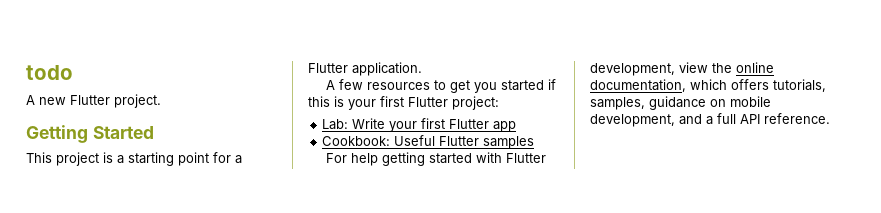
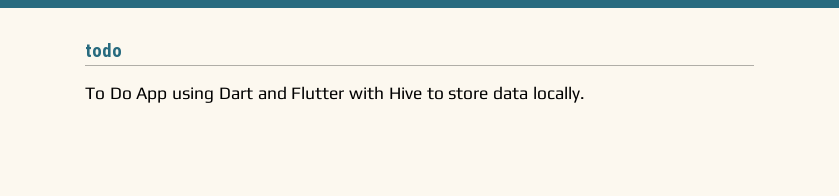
[26,94,161,108] [26,125,154,143] [26,152,242,166] [308,62,422,76] [325,79,556,93] [308,96,499,110] [322,118,517,132] [322,135,535,149] [325,152,546,166] [590,62,774,76] [590,79,826,92] [590,96,771,110] [590,113,830,127] A new Flutter project. // Getting Started // This project is a starting point for a Flutter application. // A few resources to get you started if this is your first Flutter project: // Lab: Write your first Flutter app // Cookbook: Useful Flutter samples // For help getting started with Flutter development, view the online documentation, which offers tutorials, samples, guidance on mobile development, and a full API reference. -> [85,86,584,103] To Do App using Dart and Flutter with Hive to store data locally.

